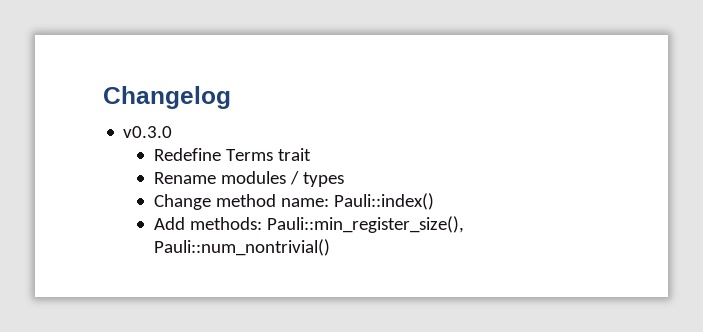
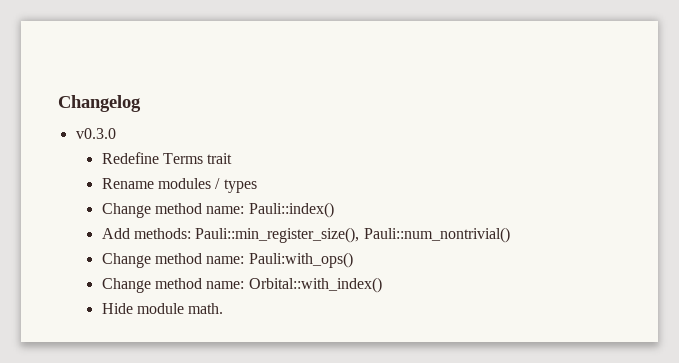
(330, 247) none -> [101,252,353,268] [101,277,382,293] [101,303,224,314] // Change method name: Pauli:with_ops() // Change method name: Orbital::with_index() // Hide module math.

